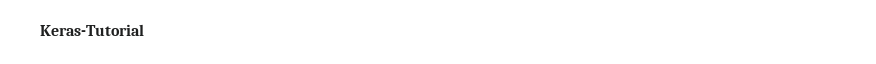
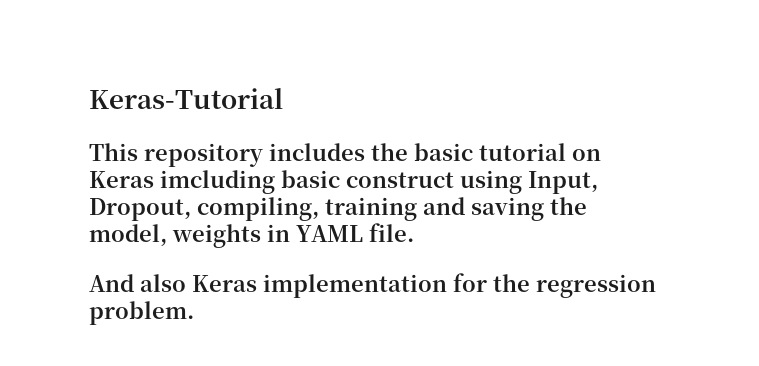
(144, 30) none -> [89,143,601,167] [89,170,598,194] [89,197,587,221] [89,223,414,248] [89,273,656,298] [89,301,194,325] // This repository includes the basic tutorial on Keras imcluding basic construct using Input, Dropout, compiling, training and saving the model, weights in YAML file. // And also Keras implementation for the regression problem.

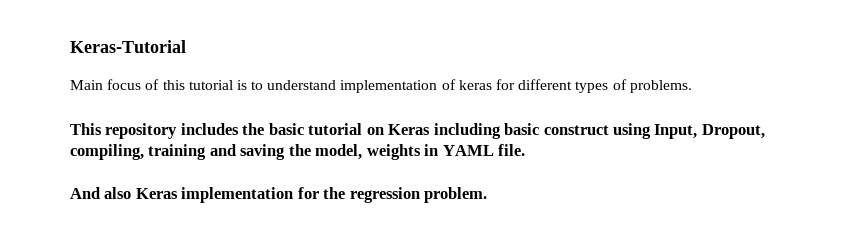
(283, 98) none -> [70,79,692,93] // Main focus of this tutorial is to understand implementation of keras for different types of problems.
[160,170,275,194] imcluding -> [433,123,501,139] including

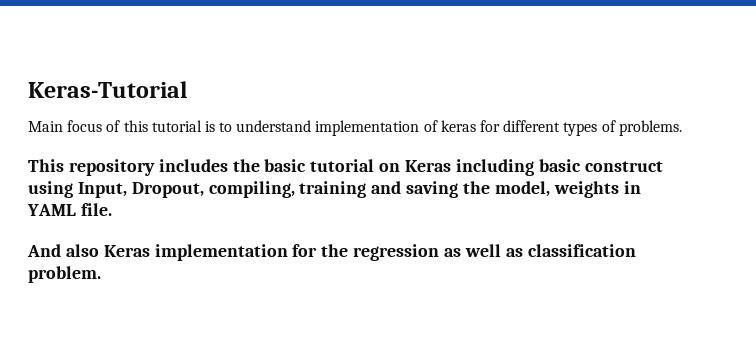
(420, 195) none -> [444,244,636,257] as well as classification

